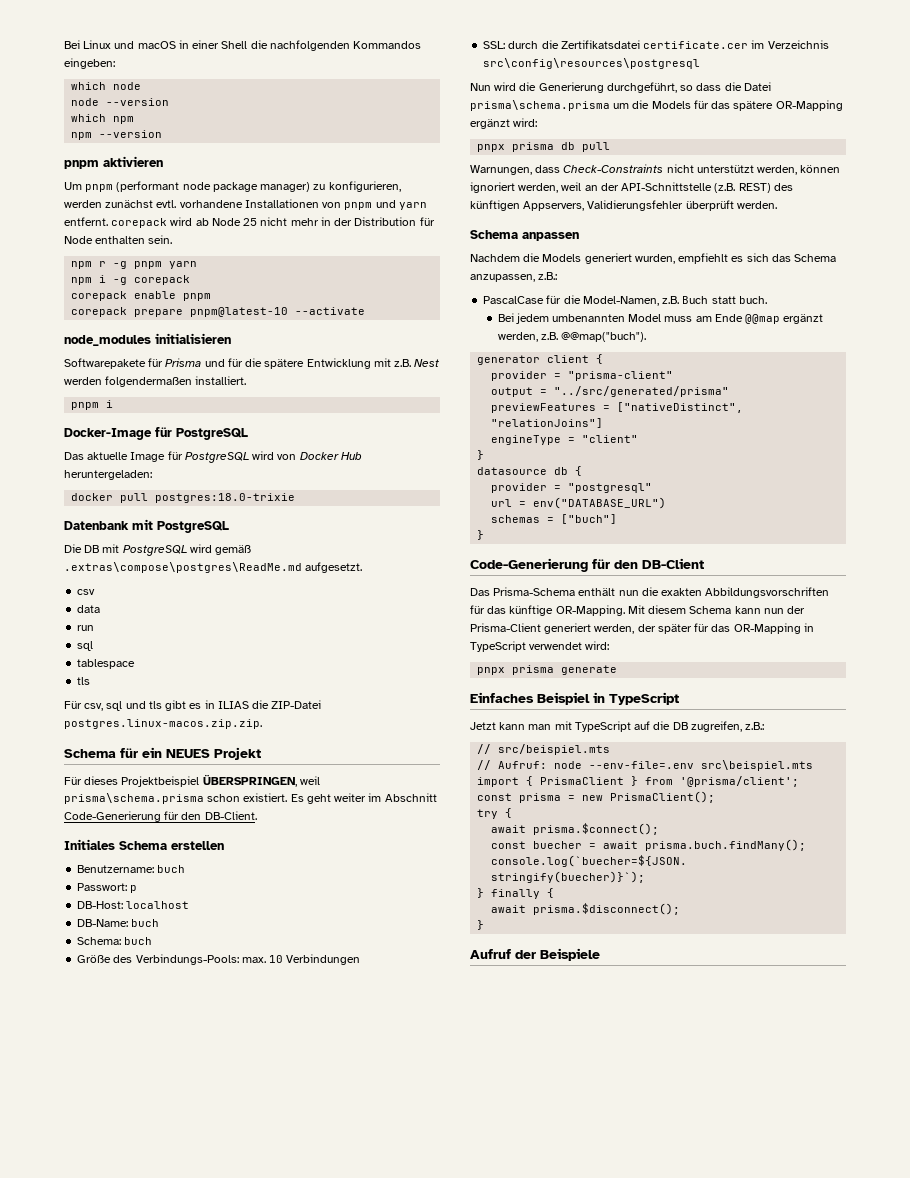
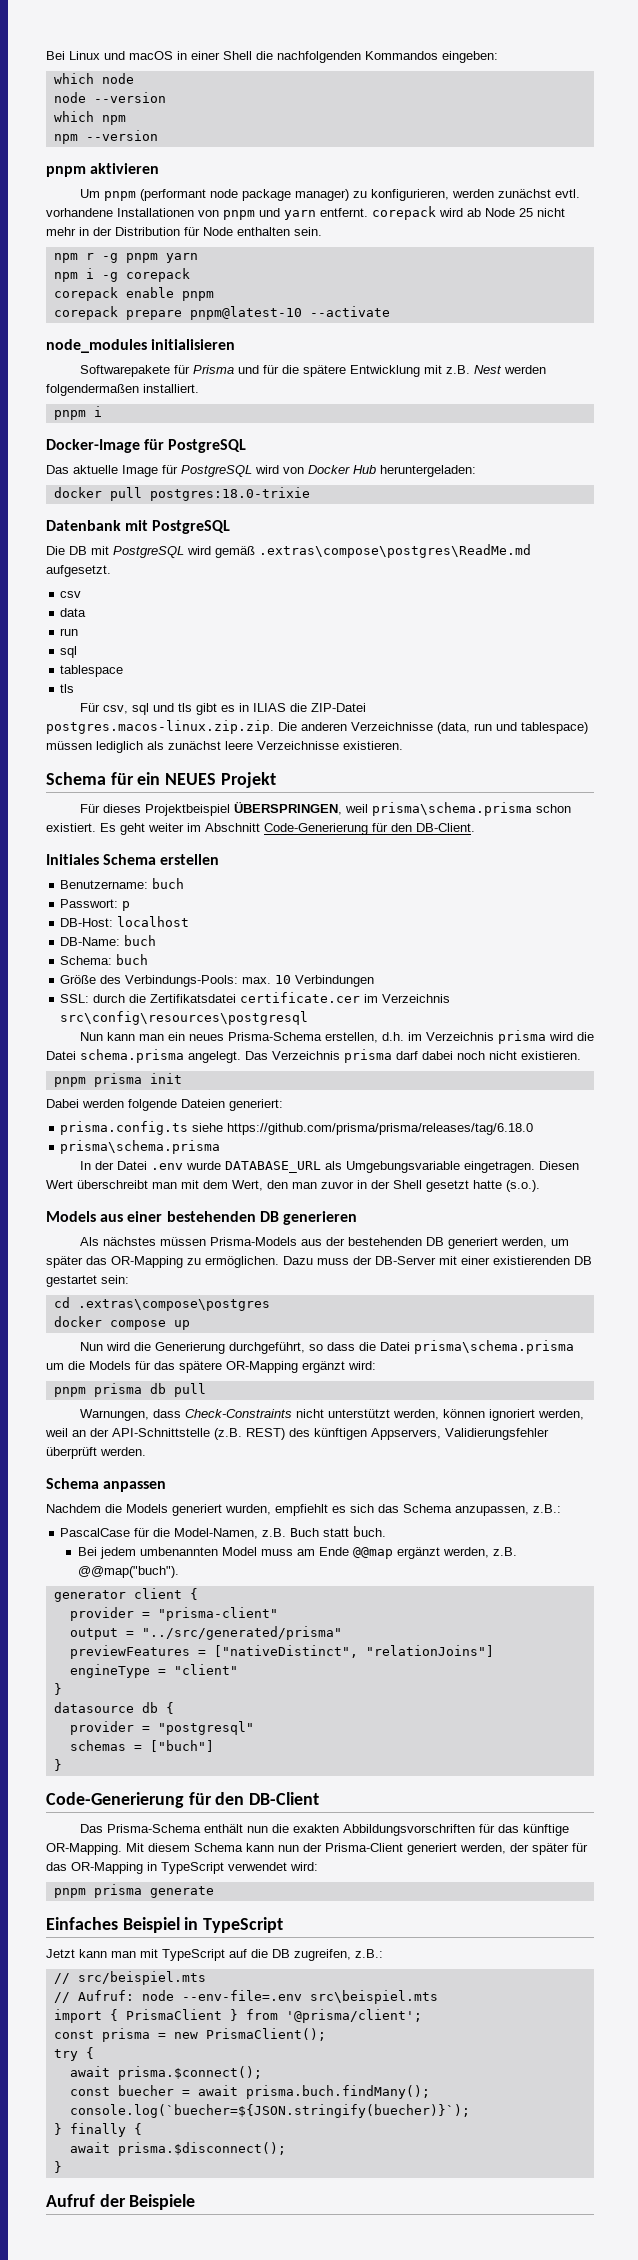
[64,719,262,729] postgres.linux-macos.zip.zip. -> [46,720,588,734] [46,741,403,753] postgres.macos-linux.zip.zip. Die anderen Verzeichnisse (data, run und tablespace) müssen lediglich als zunächst leere Verzeichnisse existieren.
(701, 63) none -> [79,1030,594,1044] [46,1049,581,1063] [53,1073,182,1087] [46,1099,283,1111] [60,1121,534,1135] [60,1140,221,1154] [79,1161,579,1173] [46,1180,540,1192] [46,1211,357,1225] [79,1237,569,1249] [46,1256,592,1268] [46,1275,129,1287] [53,1297,270,1311] [53,1316,190,1330] // Nun kann man ein neues Prisma-Schema erstellen, d.h. im Verzeichnis prisma wird die Datei schema.prisma angelegt. Das Verzeichnis prisma darf dabei noch nicht existieren. // pnpm prisma init // Dabei werden folgende Dateien generiert: // prisma.config.ts siehe https://github.com/prisma/prisma/releases/tag/6.18.0 // prisma\schema.prisma // In der Datei .env wurde DATABASE_URL als Umgebungsvariable eingetragen. Diesen Wert überschreibt man mit dem Wert, den man zuvor in der Shell gesetzt hatte (s.o.). // Models aus einer bestehenden DB generieren // Als nächstes müssen Prisma-Models aus der bestehenden DB generiert werden, um später das OR-Mapping zu ermöglichen. Dazu muss der DB-Server mit einer existierenden DB gestartet sein: // cd .extras\compose\postgres // docker compose up
[477,144,506,152] pnpx -> [53,1387,86,1397] pnpm
[491,497,667,509] // url = env("DATABASE_URL") -> (254, 1728) none
[477,667,506,675] pnpx -> [53,1888,86,1898] pnpm

